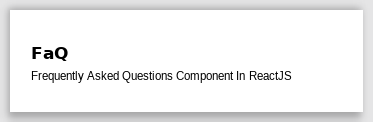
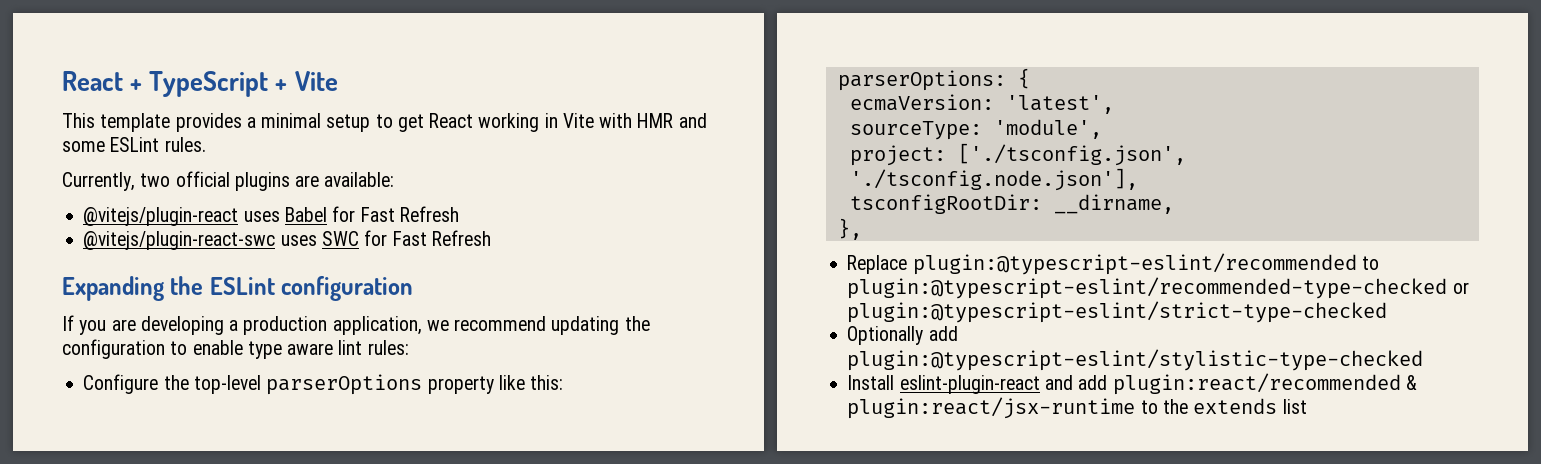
[31,47,68,61] [31,71,292,83] FaQ // Frequently Asked Questions Component In ReactJS -> [62,71,338,97] [62,113,707,132] [62,137,206,152] [62,171,395,191] [83,206,459,226] [83,230,491,250] [62,276,414,301] [62,315,650,335] [62,339,409,359] [83,374,564,395] [837,68,1030,91] [849,94,1114,114] [849,119,1102,140] [849,143,1186,166] [849,168,1138,191] [849,194,1174,214] [837,218,862,240] [847,253,1379,275] [847,277,1469,299] [847,301,1388,323] [847,326,958,345] [847,349,1424,371] [847,373,1417,395] [847,397,1307,419] React + TypeScript + Vite // This template provides a minimal setup to get React working in Vite with HMR and some ESLint rules. // Currently, two official plugins are available: // @vitejs/plugin-react uses Babel for Fast Refresh // @vitejs/plugin-react-swc uses SWC for Fast Refresh // Expanding the ESLint configuration // If you are developing a production application, we recommend updating the configuration to enable type aware lint rules: // Configure the top-level parserOptions property like this: // parserOptions: { // ecmaVersion: 'latest', // sourceType: 'module', // project: ['./tsconfig.json', './tsconfig.node.json'], // tsconfigRootDir: __dirname, // }, // Replace plugin:@typescript-eslint/recommended to plugin:@typescript-eslint/recommended-type-checked or plugin:@typescript-eslint/strict-type-checked // Optionally add plugin:@typescript-eslint/stylistic-type-checked // Install eslint-plugin-react and add plugin:react/recommended & plugin:react/jsx-runtime to the extends list

